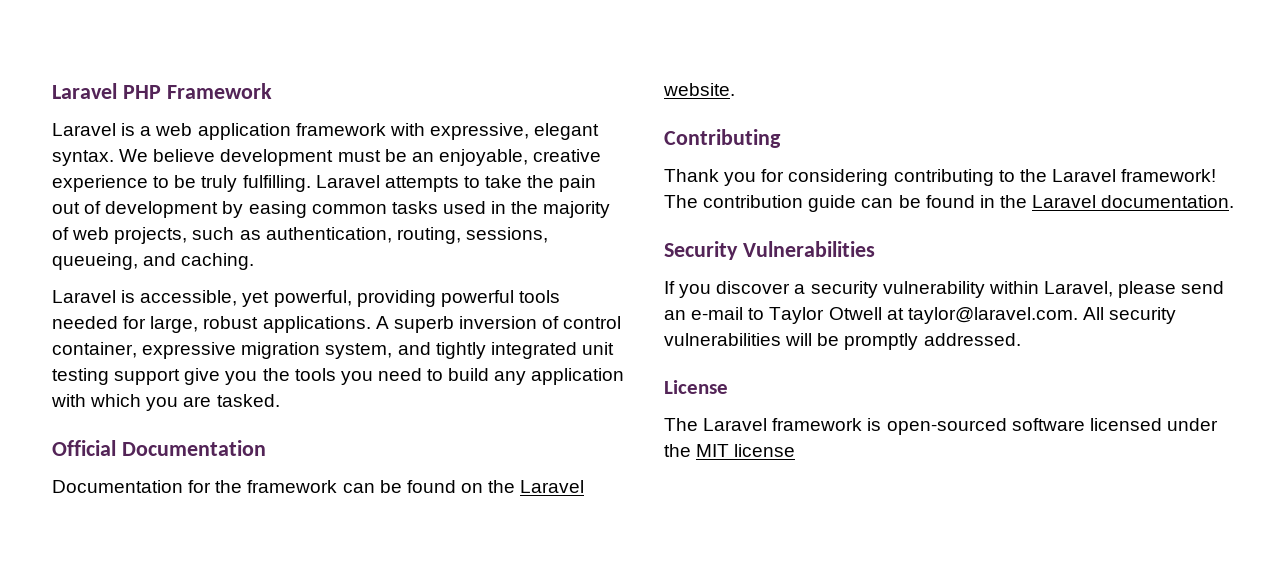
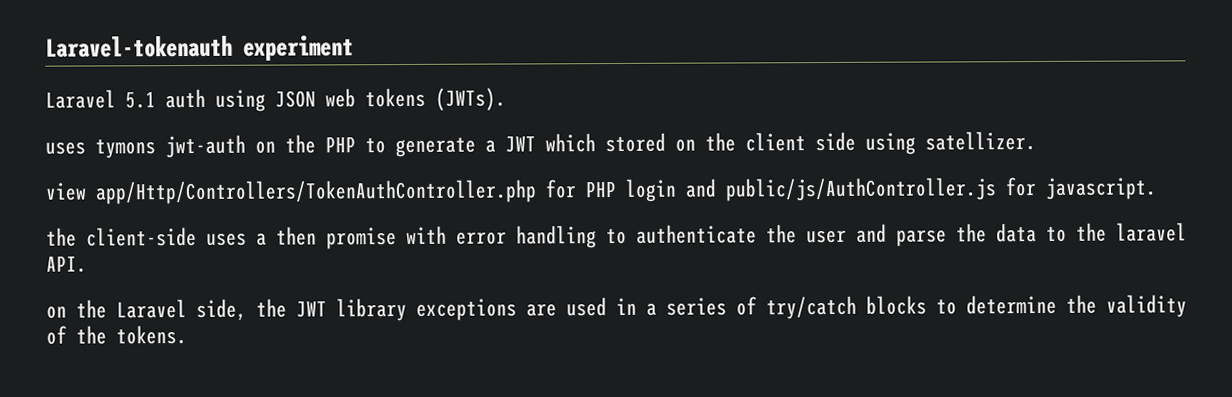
[52,83,272,99] [52,123,600,140] [52,149,602,166] [52,175,597,192] [52,201,611,218] [52,227,548,244] [52,253,255,270] [52,290,560,307] [52,316,622,333] [52,342,614,359] [52,368,625,385] [51,394,280,411] [52,440,266,456] [52,480,585,493] [663,83,735,96] [664,129,781,148] [664,169,1217,186] [664,195,1235,212] [664,241,875,260] [664,281,1225,298] [664,307,1177,324] [664,333,1021,350] [664,380,728,394] [664,418,1218,435] [664,444,796,457] Laravel PHP Framework // Laravel is a web application framework with expressive, elegant syntax. We believe development must be an enjoyable, creative experience to be truly fulfilling. Laravel attempts to take the pain out of development by easing common tasks used in the majority of web projects, such as authentication, routing, sessions, queueing, and caching. // Laravel is accessible, yet powerful, providing powerful tools needed for large, robust applications. A superb inversion of control container, expressive migration system, and tightly integrated unit testing support give you the tools you need to build any application with which you are tasked. // Official Documentation // Documentation for the framework can be found on the Laravel website. // Contributing // Thank you for considering contributing to the Laravel framework! The contribution guide can be found in the Laravel documentation. // Security Vulnerabilities // If you discover a security vulnerability within Laravel, please send an e-mail to Taylor Otwell at taylor@laravel.com. All security vulnerabilities will be promptly addressed. // License // The Laravel framework is open-sourced software licensed under the MIT license -> [45,35,354,61] [45,87,506,112] [45,131,1036,159] [45,177,1157,205] [46,222,1187,250] [46,255,87,273] [46,294,1187,322] [46,325,187,345] Laravel-tokenauth experiment // Laravel 5.1 auth using JSON web tokens (JWTs). // uses tymons jwt-auth on the PHP to generate a JWT which stored on the client side using satellizer. // view app/Http/Controllers/TokenAuthController.php for PHP login and public/js/AuthController.js for javascript. // the client-side uses a then promise with error handling to authenticate the user and parse the data to the laravel API. // on the Laravel side, the JWT library exceptions are used in a series of try/catch blocks to determine the validity of the tokens.

